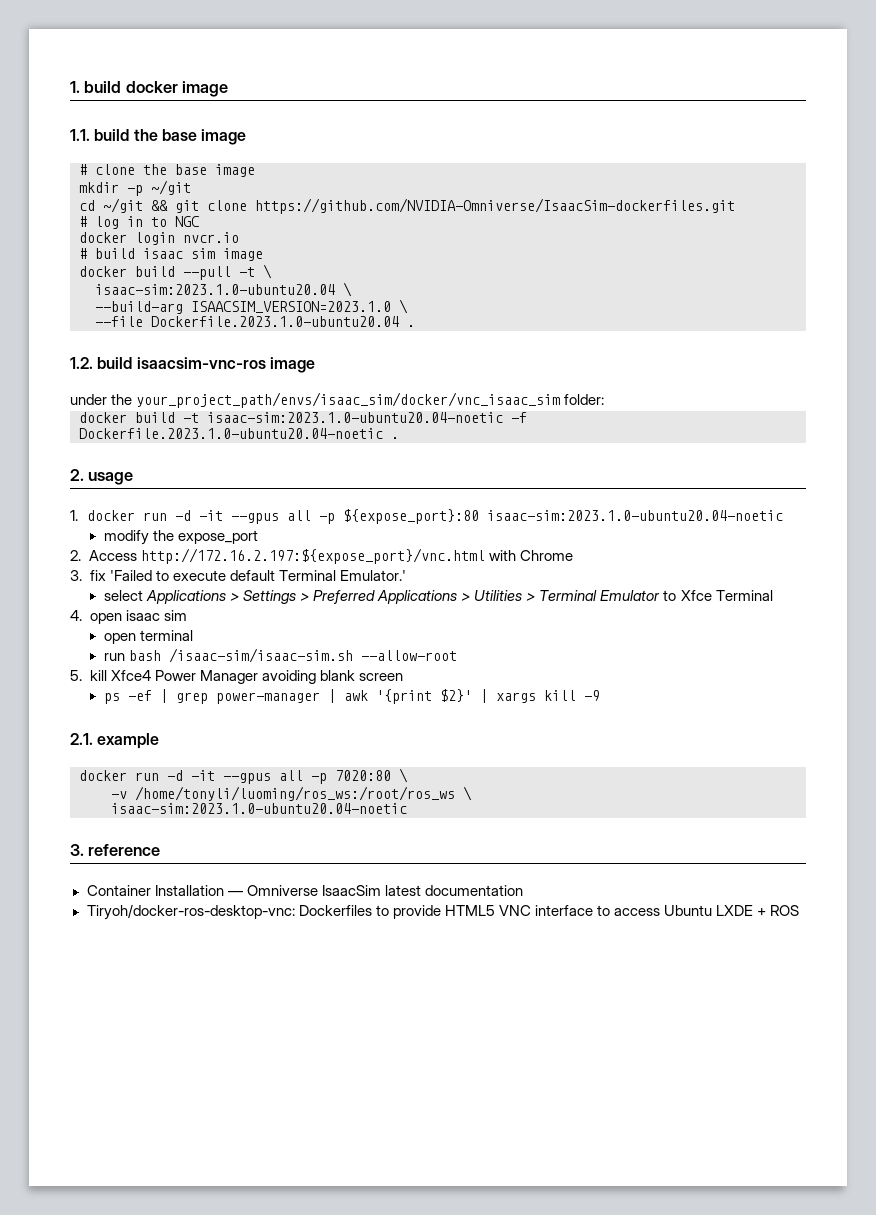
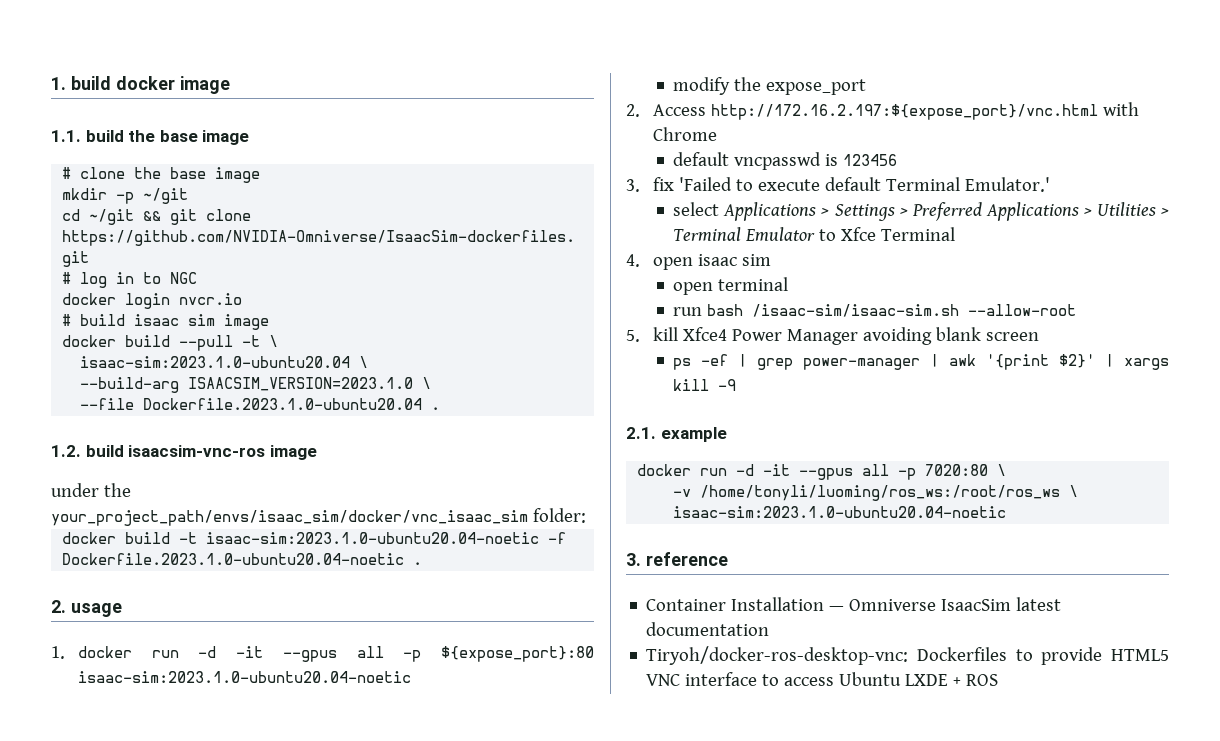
(573, 555) none -> [673,152,898,170] // default vncpasswd is 123456

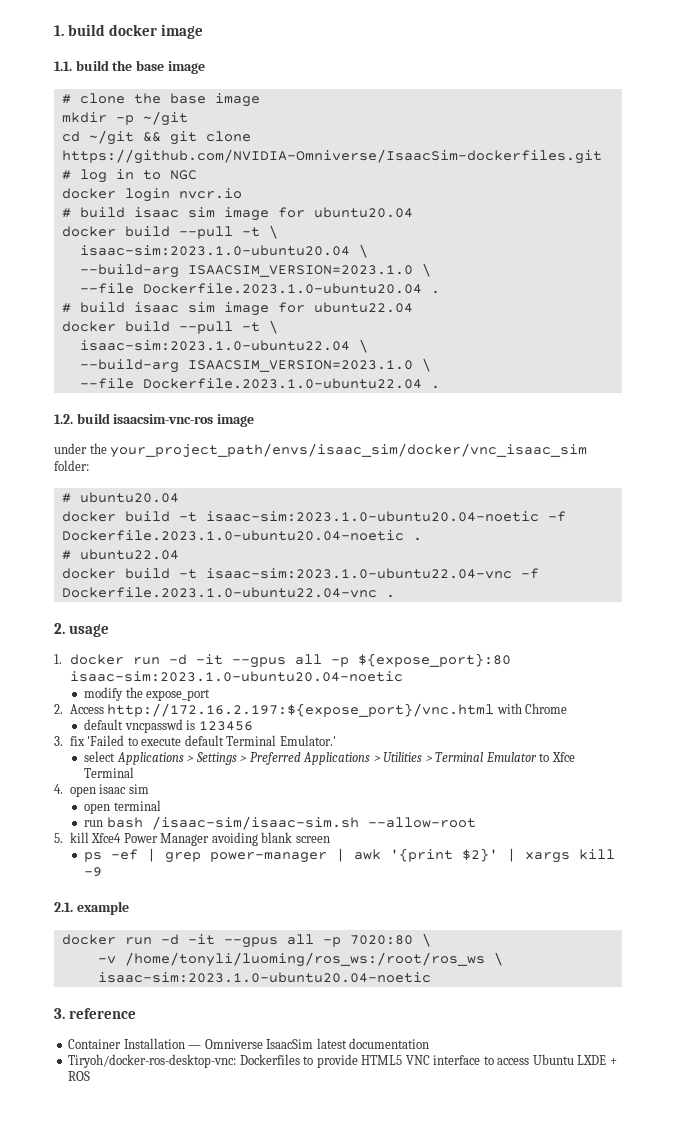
(270, 322) none -> [277,207,413,218] for ubuntu20.04
(441, 408) none -> [61,302,413,316] [61,320,278,334] [79,339,368,353] [79,358,431,373] [79,378,440,389] // # build isaac sim image for ubuntu22.04 // docker build --pull -t \ // isaac-sim:2023.1.0-ubuntu22.04 \ // --build-arg ISAACSIM_VERSION=2023.1.0 \ // --file Dockerfile.2023.1.0-ubuntu22.04 .
(586, 515) none -> [61,492,179,503] // # ubuntu20.04
(423, 563) none -> [61,549,179,560] [61,568,539,579] [61,587,395,598] // # ubuntu22.04 // docker build -t isaac-sim:2023.1.0-ubuntu22.04-vnc -f Dockerfile.2023.1.0-ubuntu22.04-vnc .

